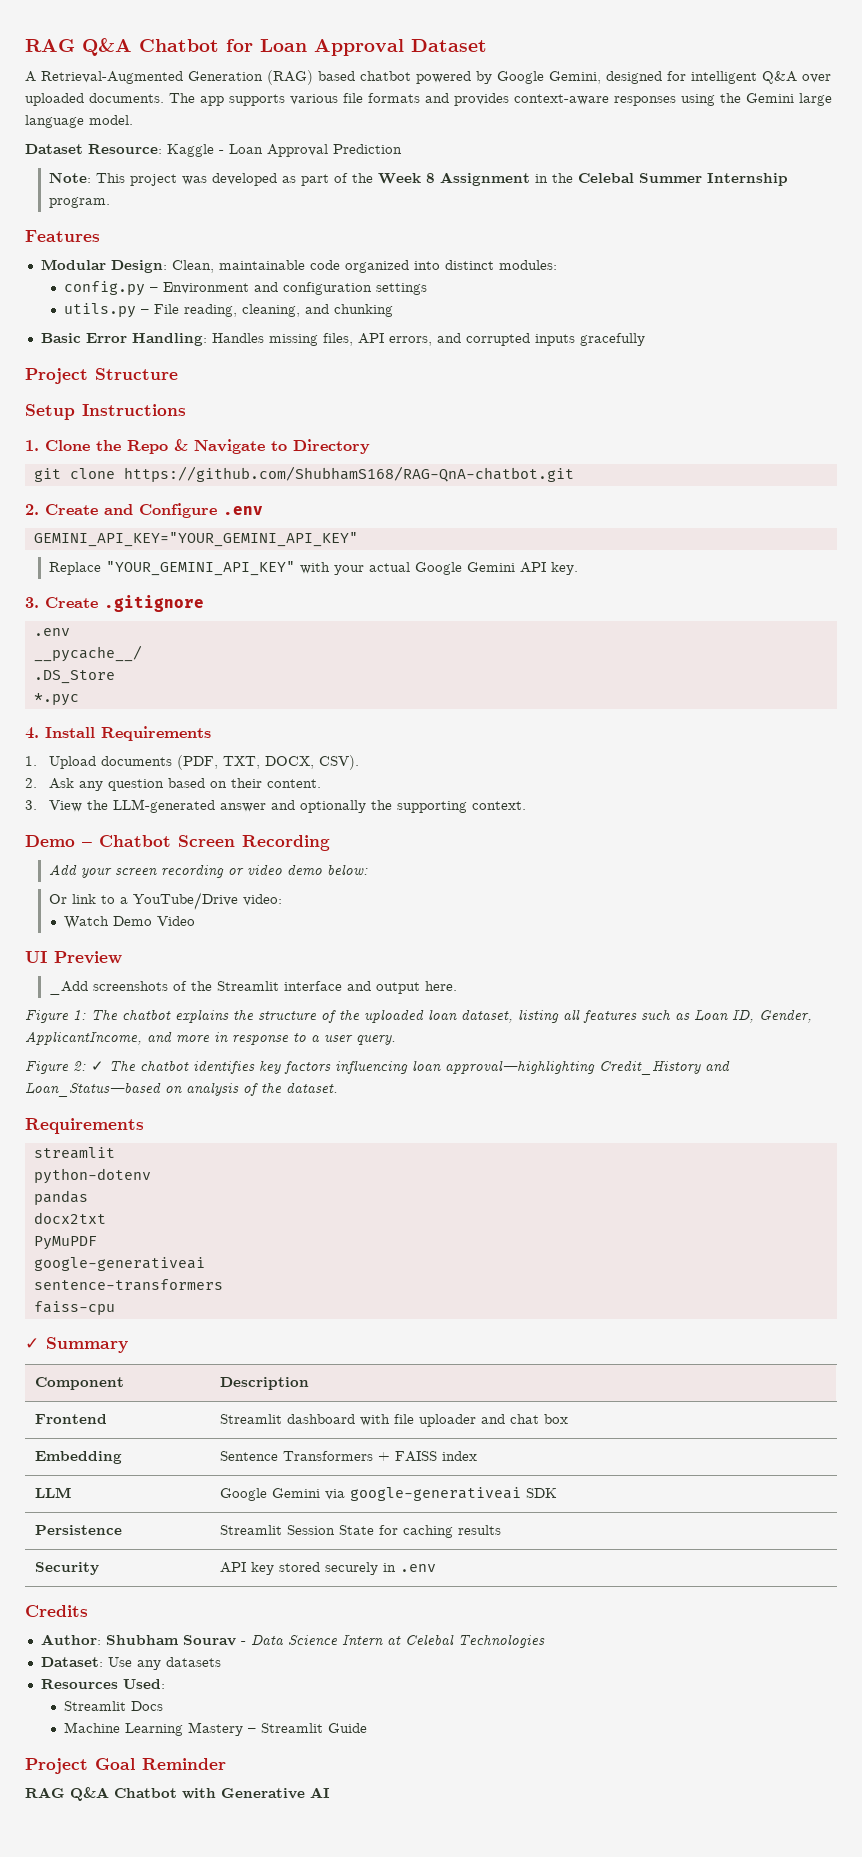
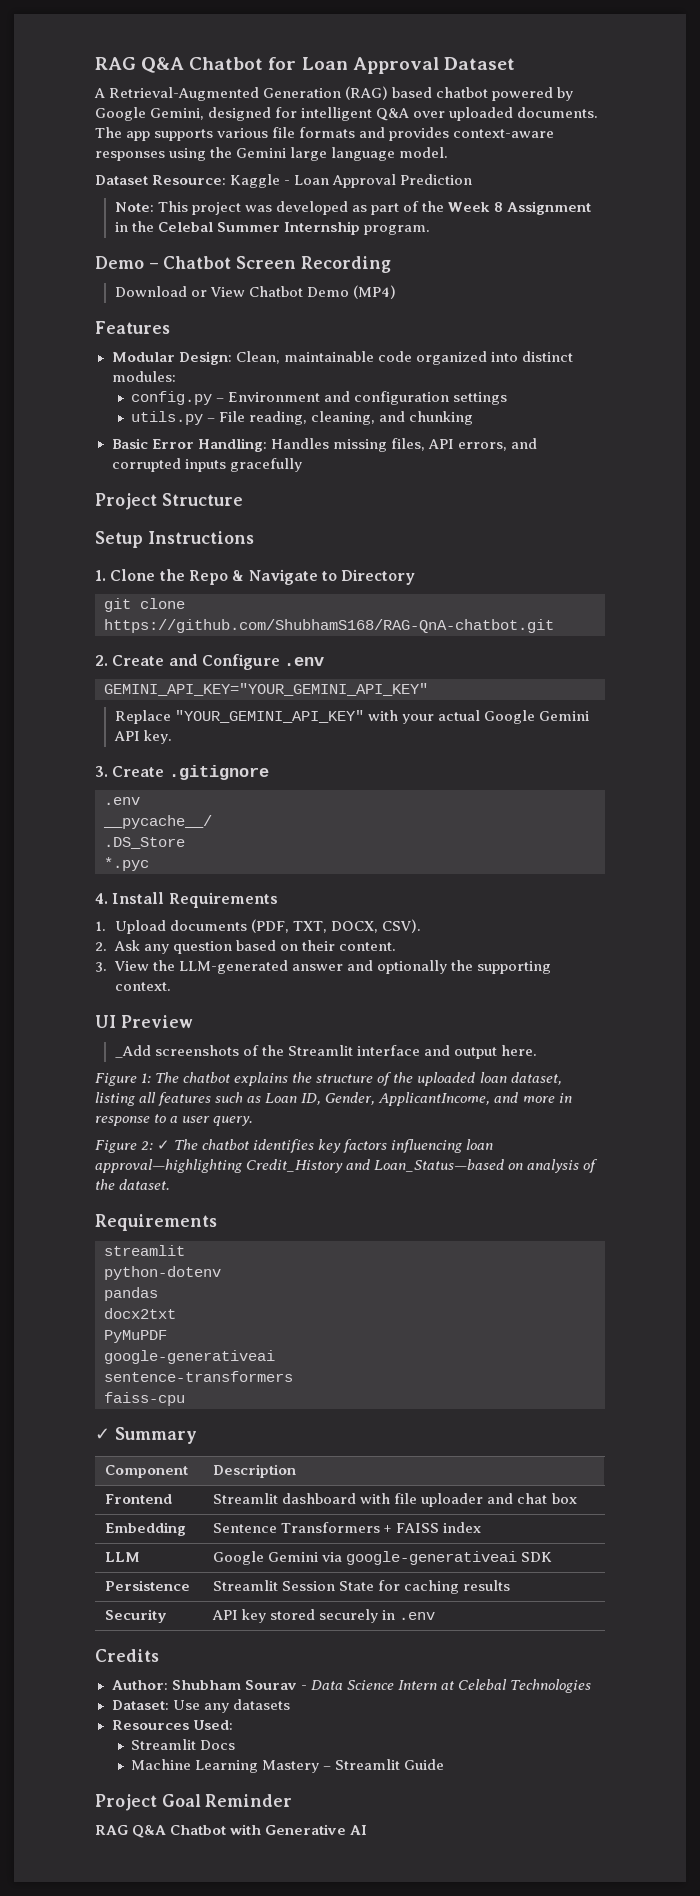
(110, 202) none -> [95,256,391,273] [114,285,396,299] // Demo – Chatbot Screen Recording // Download or View Chatbot Demo (MP4)
[25,835,330,851] [48,864,368,878] [48,892,282,910] [64,916,196,929] // Demo – Chatbot Screen Recording // Add your screen recording or video demo below: // Or link to a YouTube/Drive video: // Watch Demo Video -> (171, 986) none

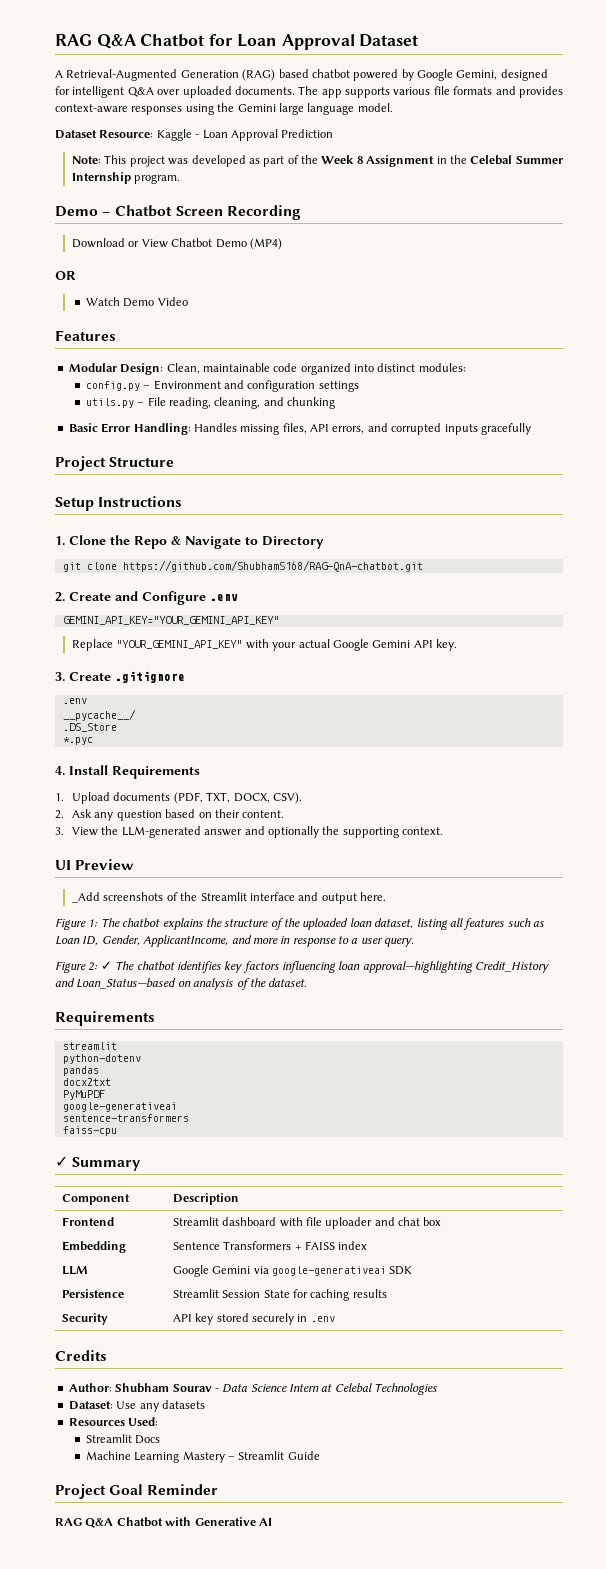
(396, 292) none -> [55,271,76,280] [85,297,188,307] // OR // Watch Demo Video

